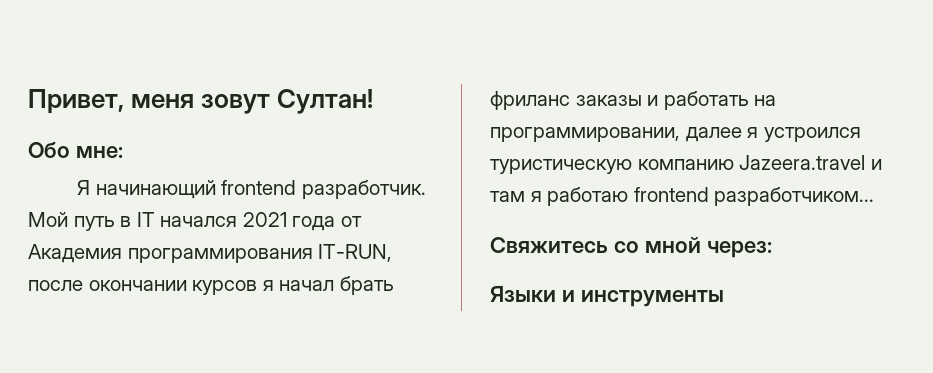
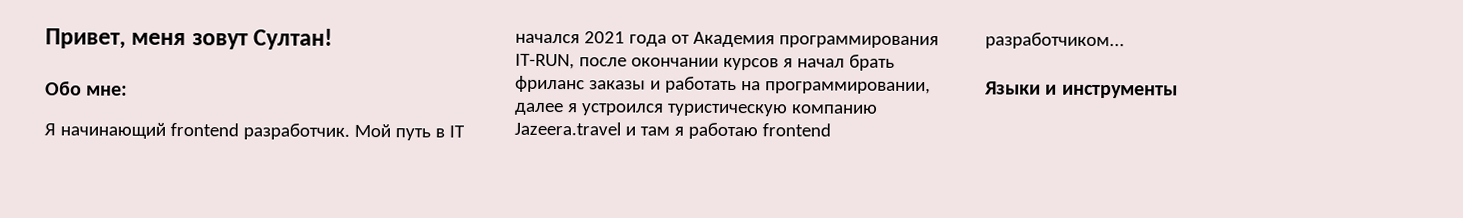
[490,237,772,258] // Свяжитесь со мной через: -> (1125, 41) none

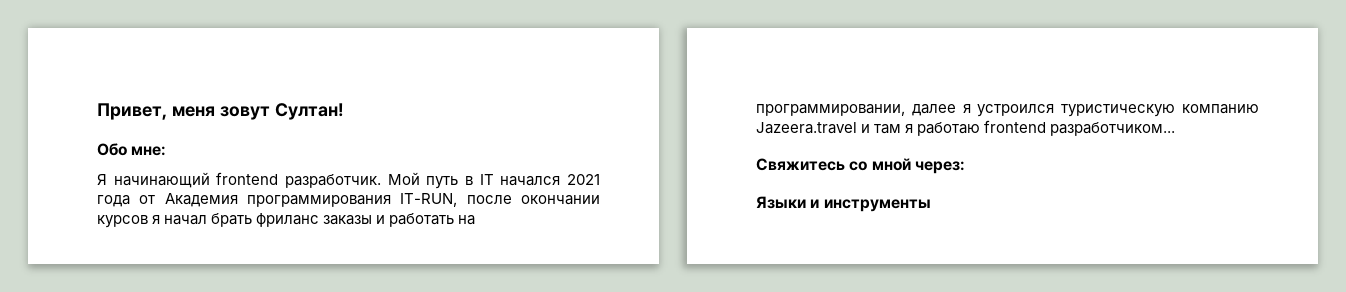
(1125, 41) none -> [756,158,965,174] // Свяжитесь со мной через:

